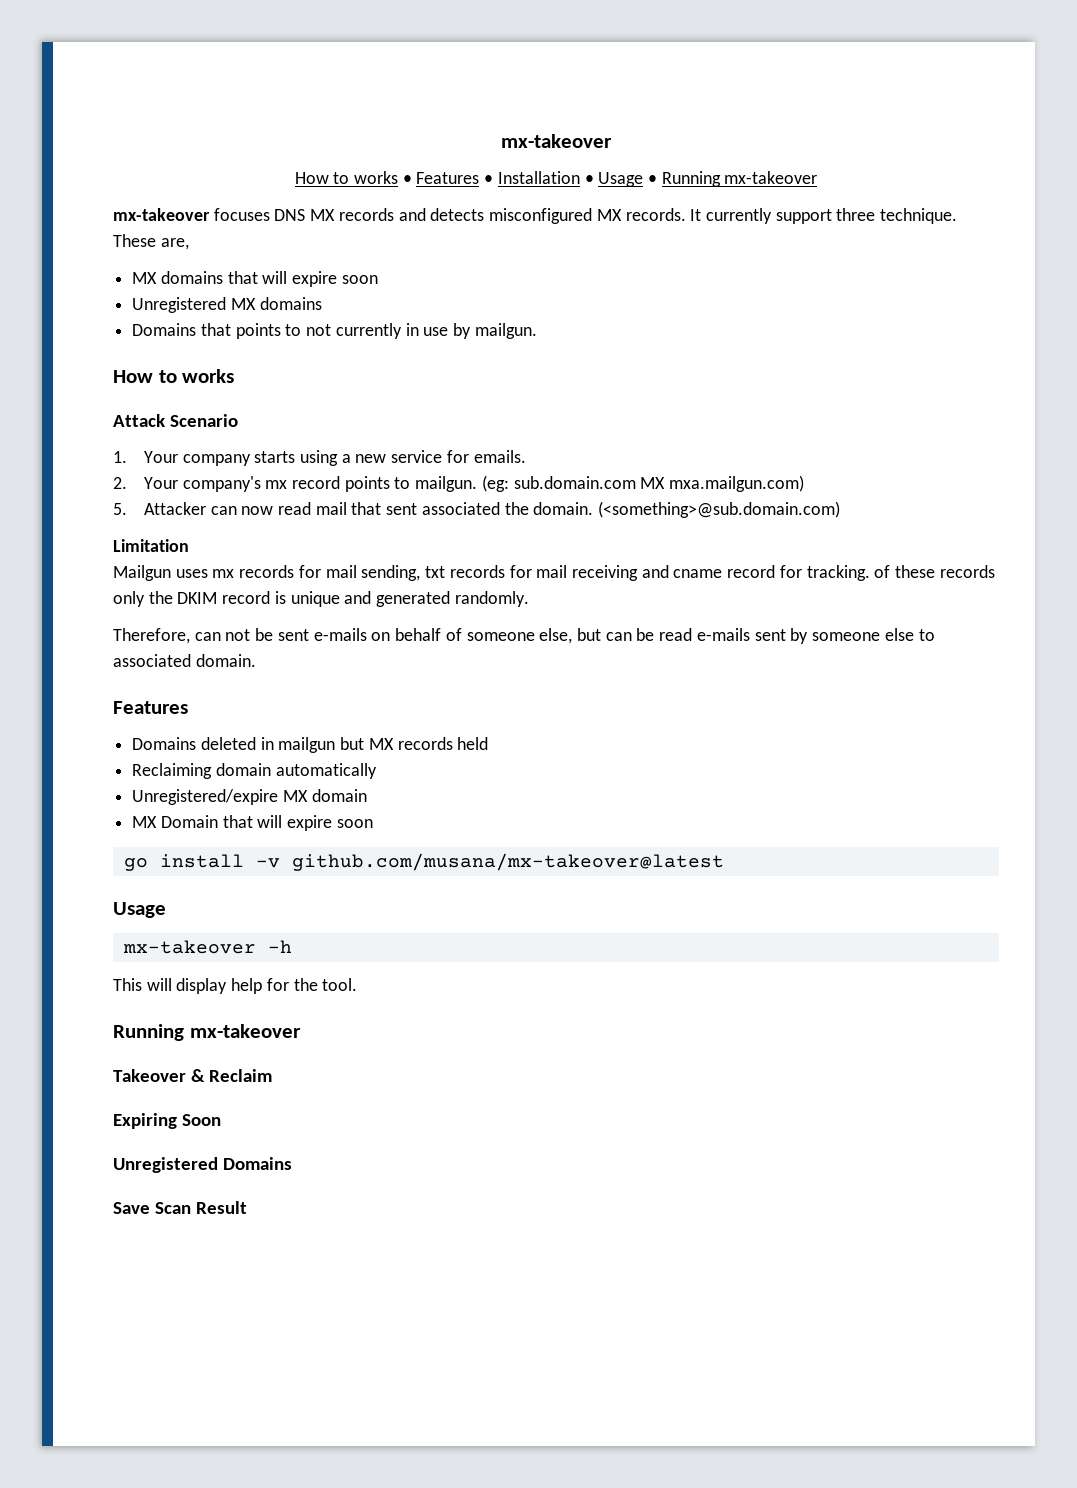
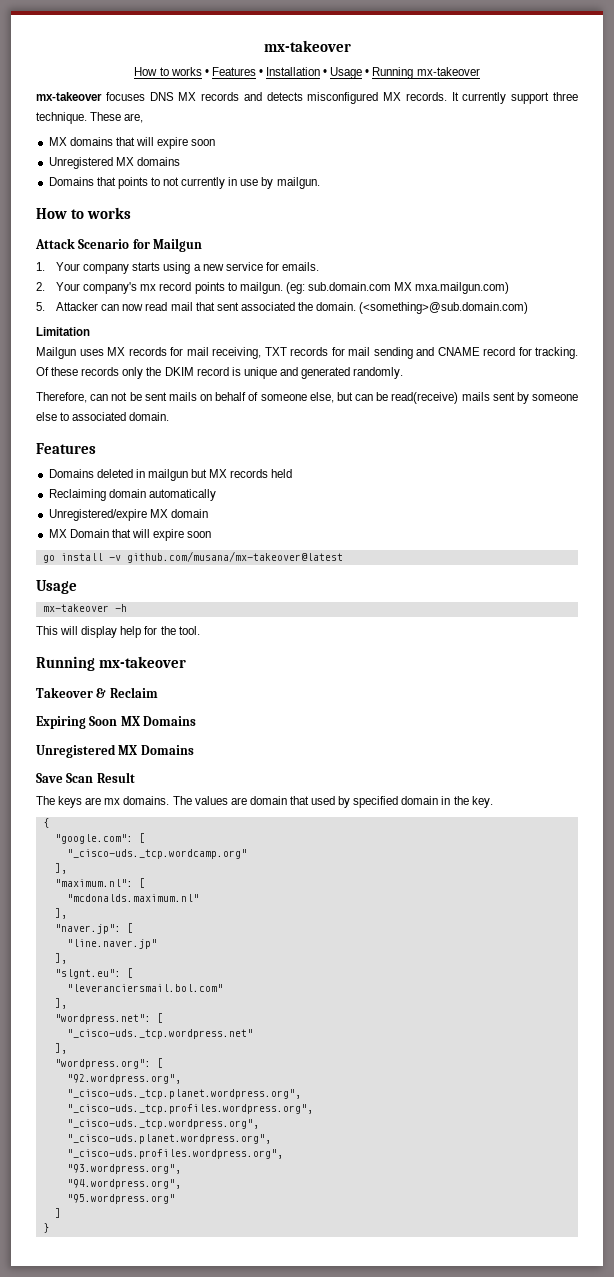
(238, 420) none -> [132,238,203,252] for Mailgun
[212,565,723,581] mx records for mail sending, txt records for mail receiving and cname -> [107,347,480,359] MX records for mail receiving, TXT records for mail sending and CNAME
[874,565,891,578] of -> [36,367,49,376] Of
[313,628,367,641] e-mails -> [168,392,197,401] mails
[659,628,750,641] read e-mails -> [391,392,490,404] read(receive) mails
[113,1157,218,1173] // Unregistered -> [120,716,197,726] [36,744,138,758] MX Domains // Unregistered MX
(247, 1207) none -> [36,796,493,808] [42,818,49,828] [54,833,145,844] [66,849,247,859] [54,863,67,874] [54,878,145,888] [66,894,199,902] [54,908,67,919] [54,923,133,934] [66,939,157,949] [54,953,67,964] [54,968,133,979] [66,984,223,992] [54,998,67,1009] [54,1013,163,1024] [66,1029,253,1039] [54,1043,67,1054] [54,1058,163,1069] [66,1074,181,1084] [66,1089,301,1099] [66,1104,313,1114] [66,1119,259,1129] [66,1134,271,1144] [66,1149,283,1159] [66,1164,181,1174] [66,1179,181,1189] [66,1194,175,1204] [54,1208,61,1218] [42,1223,49,1233] // The keys are mx domains. The values are domain that used by specified domain in the key. // { // "google.com": [ // "_cisco-uds._tcp.wordcamp.org" // ], // "maximum.nl": [ // "mcdonalds.maximum.nl" // ], // "naver.jp": [ // "line.naver.jp" // ], // "slgnt.eu": [ // "leveranciersmail.bol.com" // ], // "wordpress.net": [ // "_cisco-uds._tcp.wordpress.net" // ], // "wordpress.org": [ // "92.wordpress.org", // "_cisco-uds._tcp.planet.wordpress.org", // "_cisco-uds._tcp.profiles.wordpress.org", // "_cisco-uds._tcp.wordpress.org", // "_cisco-uds.planet.wordpress.org", // "_cisco-uds.profiles.wordpress.org", // "93.wordpress.org", // "94.wordpress.org", // "95.wordpress.org" // ] // }

